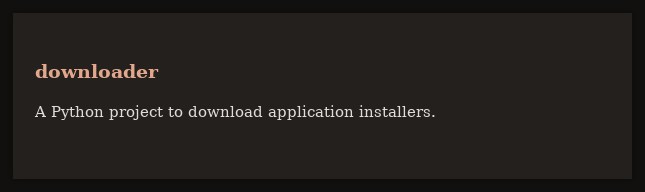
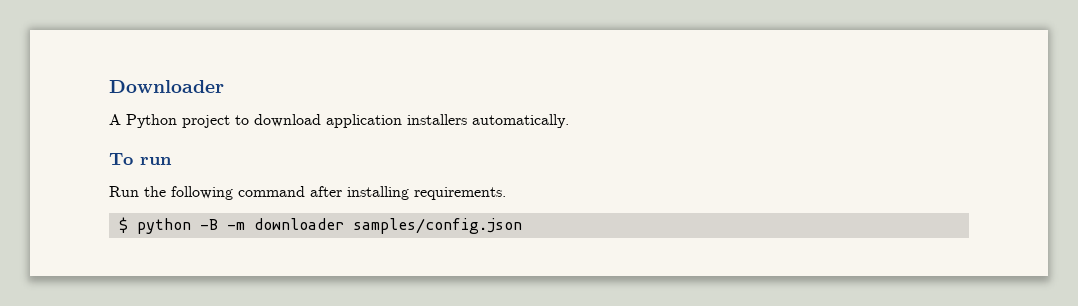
[35,64,159,78] downloader -> [109,80,224,93] Downloader
[359,105,436,117] installers. -> [407,114,569,128] [109,153,172,165] [109,186,506,200] [118,217,522,234] installers automatically. // To run // Run the following command after installing requirements. // $ python -B -m downloader samples/config.json

